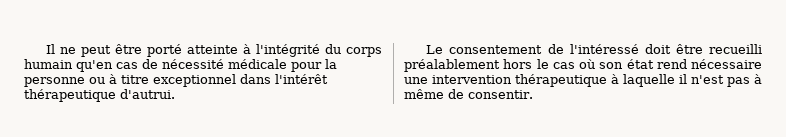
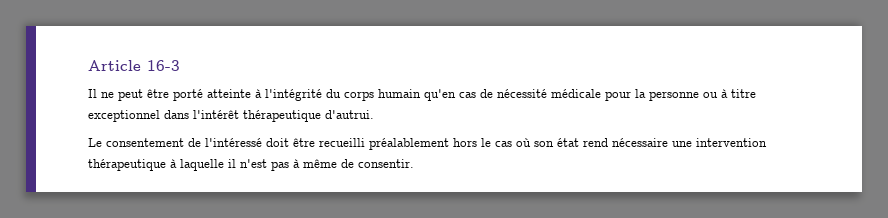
(46, 49) none -> [88,60,180,71] Article 16-3 //

